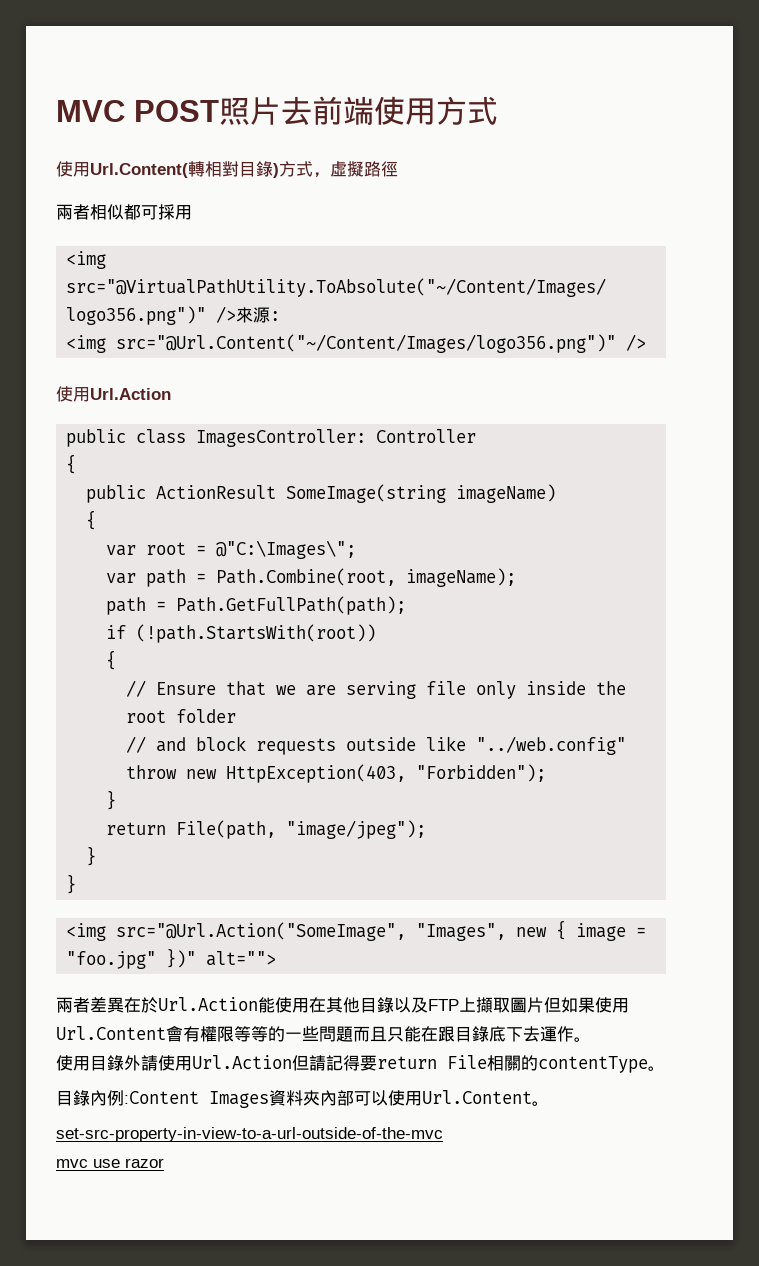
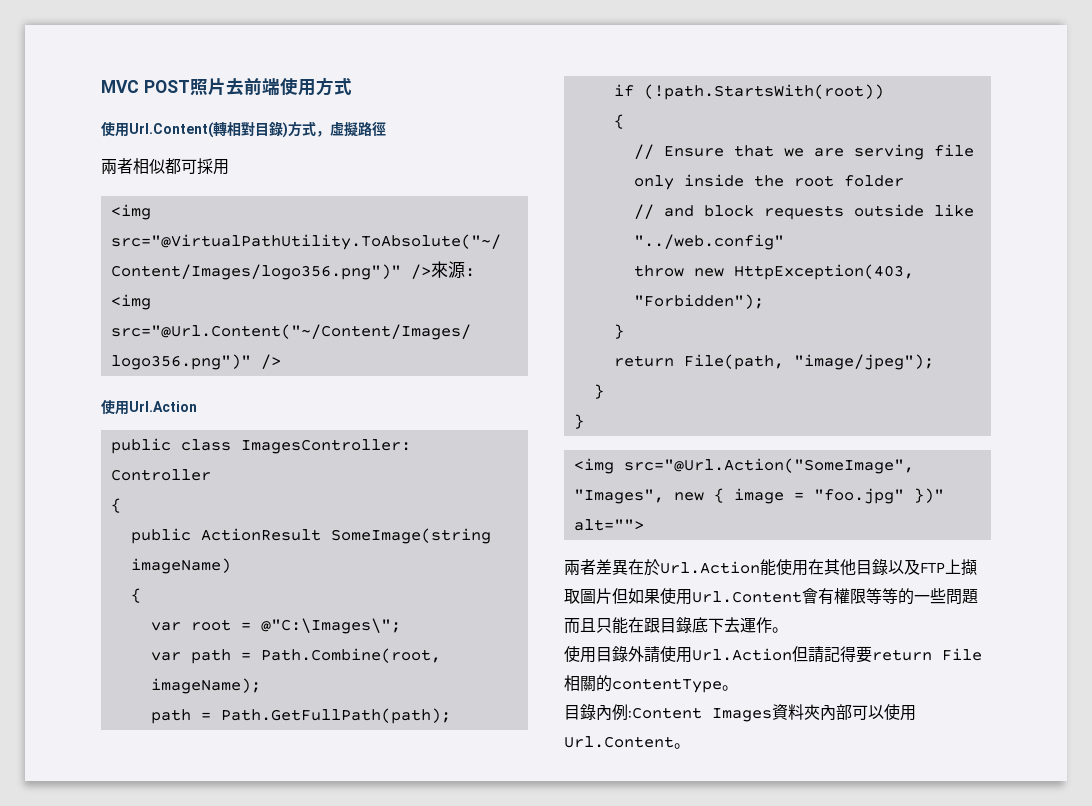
[56,1127,443,1142] [56,1158,164,1168] // set-src-property-in-view-to-a-url-outside-of-the-mvc // mvc use razor -> (690, 746) none

